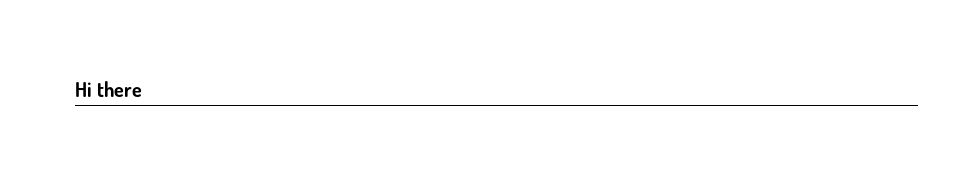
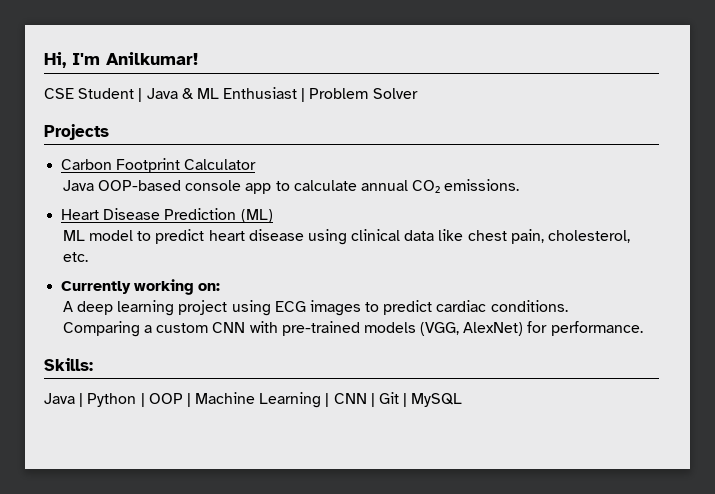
[75,81,143,97] Hi there -> [44,52,198,68] [44,87,418,102] [44,124,109,140] [61,158,257,173] [62,179,520,194] [61,208,273,223] [62,229,631,245] [62,252,88,262] [61,279,221,295] [62,300,568,316] [62,321,643,337] [44,358,93,371] [44,392,463,408] Hi, I'm Anilkumar! // CSE Student | Java & ML Enthusiast | Problem Solver // Projects // Carbon Footprint Calculator // Java OOP-based console app to calculate annual CO₂ emissions. // Heart Disease Prediction (ML) // ML model to predict heart disease using clinical data like chest pain, cholesterol, etc. // Currently working on: // A deep learning project using ECG images to predict cardiac conditions. // Comparing a custom CNN with pre-trained models (VGG, AlexNet) for performance. // Skills: // Java | Python | OOP | Machine Learning | CNN | Git | MySQL

